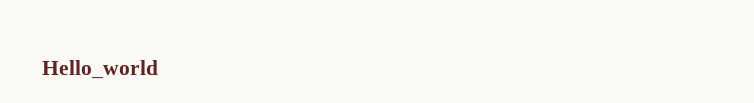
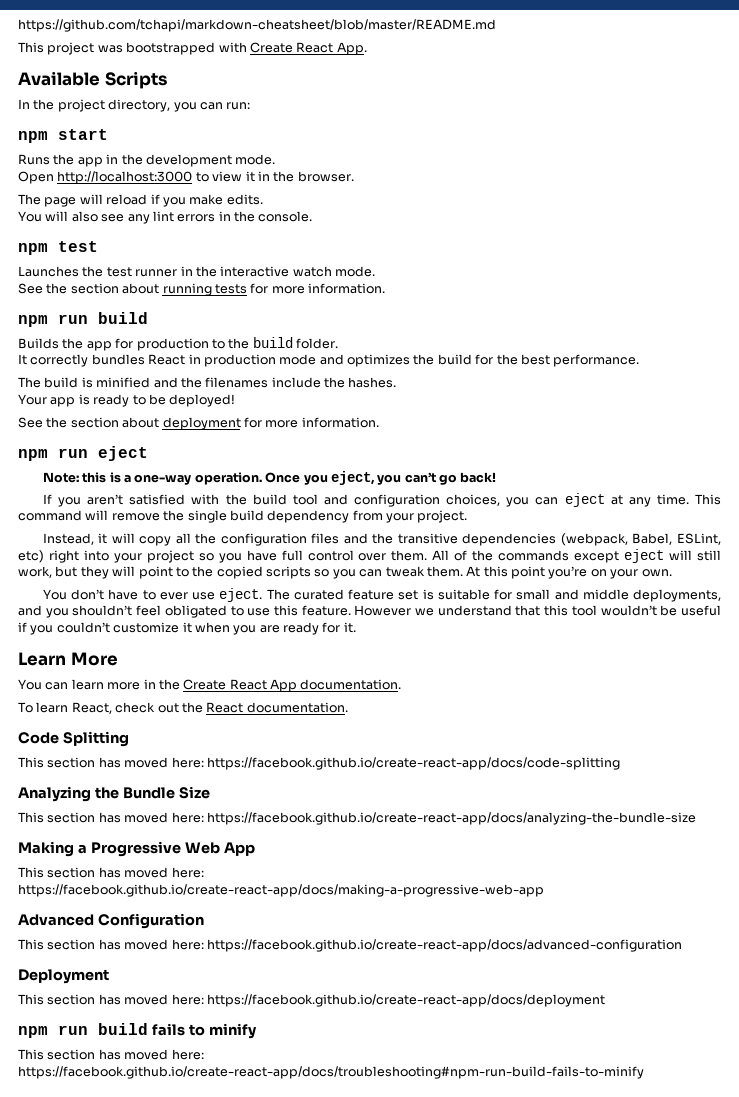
[42,60,158,79] Hello_world -> [18,19,496,32] [18,42,367,55] [18,71,167,89] [18,99,251,112] [18,129,108,143] [18,154,276,167] [18,171,354,184] [18,194,263,207] [18,211,313,224] [18,241,98,255] [18,266,375,277] [18,283,385,296] [18,312,148,327] [18,337,338,351] [18,354,640,367] [18,377,397,388] [18,394,236,407] [18,417,379,430] [18,446,148,461] [42,471,497,485] [42,493,722,507] [18,510,468,523] [42,533,721,546] [18,549,722,563] [18,566,672,579] [42,588,722,602] [18,605,722,618] [18,622,356,635] [18,652,118,666] [18,679,402,692] [18,702,348,714] [18,731,129,747] [18,757,620,770] [18,786,210,802] [18,812,696,825] [18,841,255,857] [18,867,204,878] [18,884,544,897] [18,913,204,929] [18,939,682,952] [18,969,109,984] [18,994,605,1007] [18,1023,257,1039] [18,1049,204,1060] [18,1066,644,1079] https://github.com/tchapi/markdown-cheatsheet/blob/master/README.md // This project was bootstrapped with Create React App. // Available Scripts // In the project directory, you can run: // npm start // Runs the app in the development mode. // Open http://localhost:3000 to view it in the browser. // The page will reload if you make edits. // You will also see any lint errors in the console. // npm test // Launches the test runner in the interactive watch mode. // See the section about running tests for more information. // npm run build // Builds the app for production to the build folder. // It correctly bundles React in production mode and optimizes the build for the best performance. // The build is minified and the filenames include the hashes. // Your app is ready to be deployed! // See the section about deployment for more information. // npm run eject // Note: this is a one-way operation. Once you eject, you can’t go back! // If you aren’t satisfied with the build tool and configuration choices, you can eject at any time. This command will remove the single build dependency from your project. // Instead, it will copy all the configuration files and the transitive dependencies (webpack, Babel, ESLint, etc) right into your project so you have full control over them. All of the commands except eject will still work, but they will point to the copied scripts so you can tweak them. At this point you’re on your own. // You don’t have to ever use eject. The curated feature set is suitable for small and middle deployments, and you shouldn’t feel obligated to use this feature. However we understand that this tool wouldn’t be useful if you couldn’t customize it when you are ready for it. // Learn More // You can learn more in the Create React App documentation. // To learn React, check out the React documentation. // Code Splitting // This section has moved here: https://facebook.github.io/create-react-app/docs/code-splitting // Analyzing the Bundle Size // This section has moved here: https://facebook.github.io/create-react-app/docs/analyzing-the-bundle-size // Making a Progressive Web App // This section has moved here: https://facebook.github.io/create-react-app/docs/making-a-progressive-web-app // Advanced Configuration // This section has moved here: https://facebook.github.io/create-react-app/docs/advanced-configuration // Deployment // This section has moved here: https://facebook.github.io/create-react-app/docs/deployment // npm run build fails to minify // This section has moved here: https://facebook.github.io/create-react-app/docs/troubleshooting#npm-run-build-fails-to-minify

